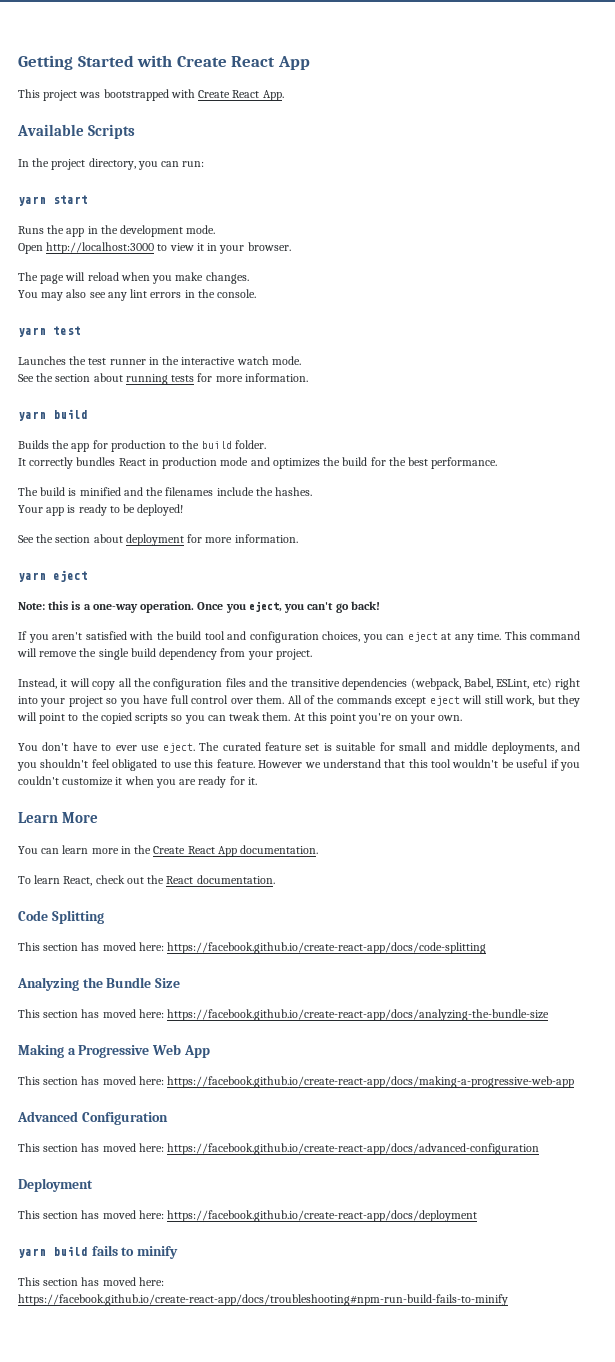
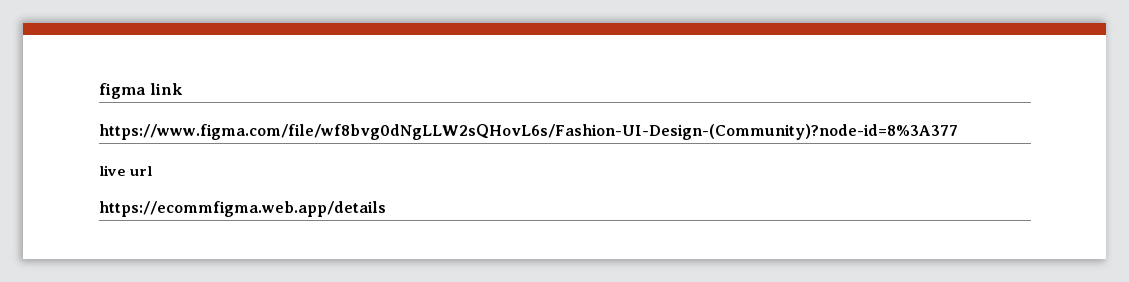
[18,55,310,70] [18,89,284,101] [17,124,136,139] [18,158,205,170] [18,195,88,206] [18,225,216,237] [18,242,291,254] [18,272,249,284] [18,289,257,301] [18,326,81,337] [18,356,301,365] [18,373,308,385] [18,409,88,421] [18,440,266,452] [18,457,498,469] [18,487,313,496] [18,504,184,516] [18,534,298,546] [18,570,88,582] [18,601,380,613] [18,631,580,643] [17,648,312,660] [18,678,580,690] [18,695,580,707] [17,712,463,724] [18,742,581,754] [17,759,581,771] [18,776,257,788] [18,812,99,823] [18,845,319,857] [18,875,275,886] [18,910,104,924] [18,942,487,954] [17,977,180,991] [18,1009,550,1021] [18,1044,210,1058] [18,1076,575,1088] [17,1111,168,1125] [18,1143,540,1155] [18,1178,93,1192] [18,1210,478,1222] [18,1245,178,1259] [18,1277,164,1286] [18,1294,508,1306] Getting Started with Create React App // This project was bootstrapped with Create React App. // Available Scripts // In the project directory, you can run: // yarn start // Runs the app in the development mode. // Open http://localhost:3000 to view it in your browser. // The page will reload when you make changes. // You may also see any lint errors in the console. // yarn test // Launches the test runner in the interactive watch mode. // See the section about running tests for more information. // yarn build // Builds the app for production to the build folder. // It correctly bundles React in production mode and optimizes the build for the best performance. // The build is minified and the filenames include the hashes. // Your app is ready to be deployed! // See the section about deployment for more information. // yarn eject // Note: this is a one-way operation. Once you eject, you can't go back! // If you aren't satisfied with the build tool and configuration choices, you can eject at any time. This command will remove the single build dependency from your project. // Instead, it will copy all the configuration files and the transitive dependencies (webpack, Babel, ESLint, etc) right into your project so you have full control over them. All of the commands except eject will still work, but they will point to the copied scripts so you can tweak them. At this point you're on your own. // You don't have to ever use eject. The curated feature set is suitable for small and middle deployments, and you shouldn't feel obligated to use this feature. However we understand that this tool wouldn't be useful if you couldn't customize it when you are ready for it. // Learn More // You can learn more in the Create React App documentation. // To learn React, check out the React documentation. // Code Splitting // This section has moved here: https://facebook.github.io/create-react-app/docs/code-splitting // Analyzing the Bundle Size // This section has moved here: https://facebook.github.io/create-react-app/docs/analyzing-the-bundle-size // Making a Progressive Web App // This section has moved here: https://facebook.github.io/create-react-app/docs/making-a-progressive-web-app // Advanced Configuration // This section has moved here: https://facebook.github.io/create-react-app/docs/advanced-configuration // Deployment // This section has moved here: https://facebook.github.io/create-react-app/docs/deployment // yarn build fails to minify // This section has moved here: https://facebook.github.io/create-react-app/docs/troubleshooting#npm-run-build-fails-to-minify -> [99,83,184,99] [99,124,958,140] [99,165,153,176] [99,201,386,217] figma link // https://www.figma.com/file/wf8bvg0dNgLLW2sQHovL6s/Fashion-UI-Design-(Community)?node-id=8%3A377 // live url // https://ecommfigma.web.app/details

